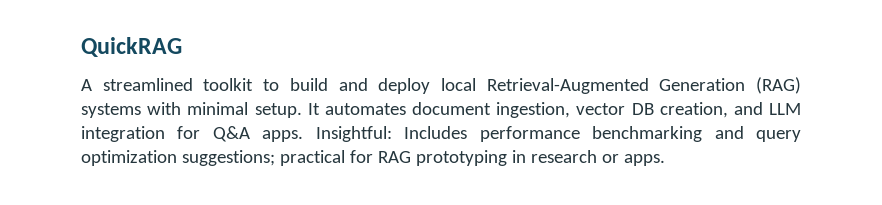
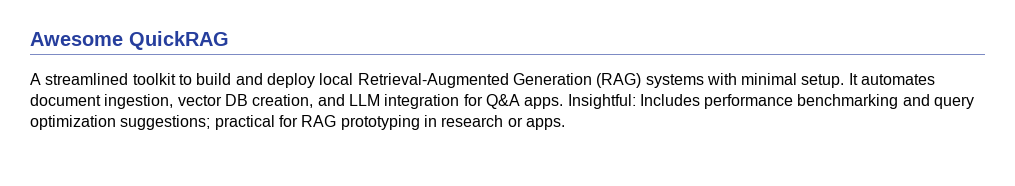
(81, 47) none -> [30,32,123,46] Awesome

